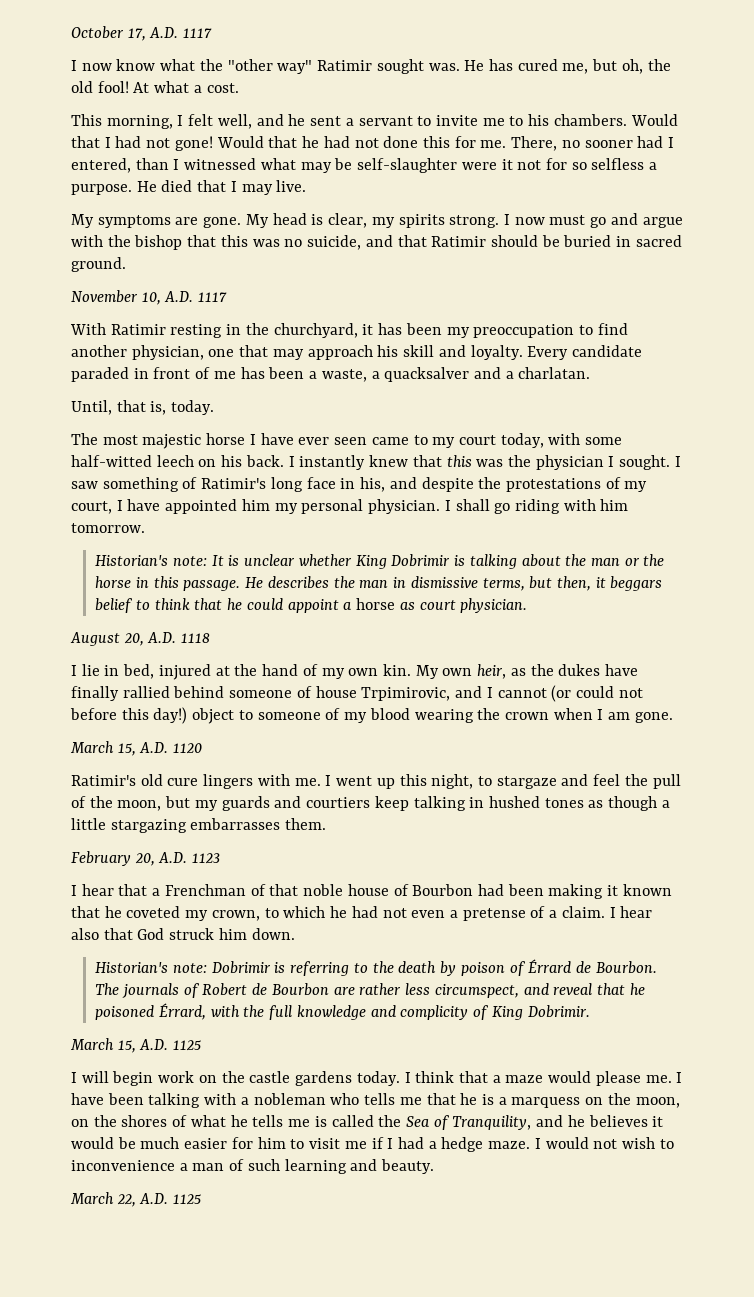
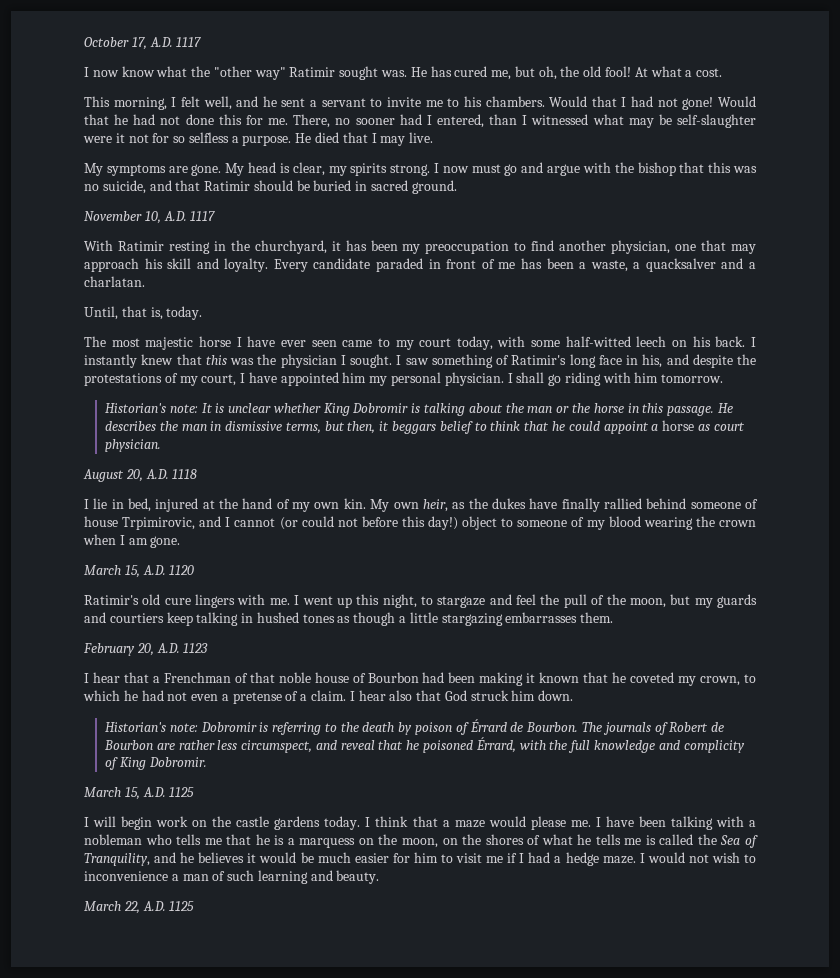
[391,554,451,567] Dobrimir -> [352,403,409,413] Dobromir
[211,961,271,974] Dobrimir -> [200,722,257,732] Dobromir
[527,1005,590,1018] Dobrimir. -> [148,757,207,767] Dobromir.

